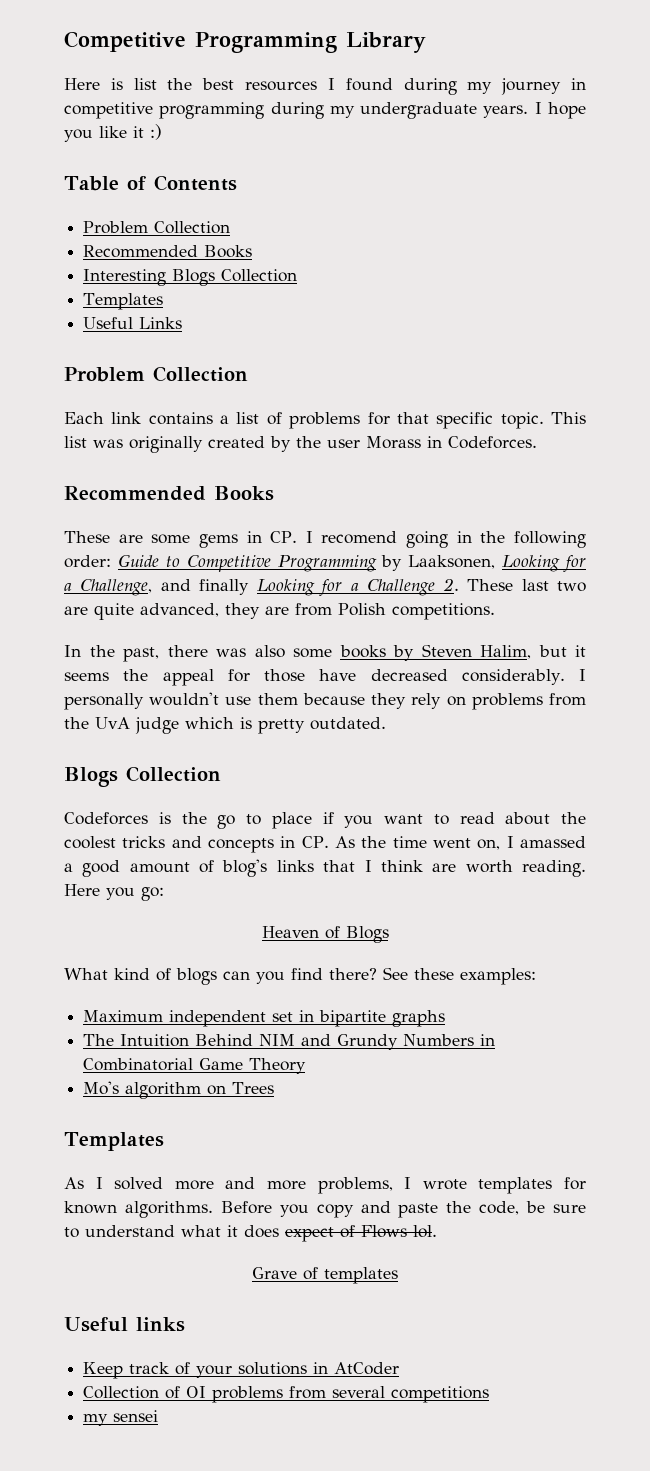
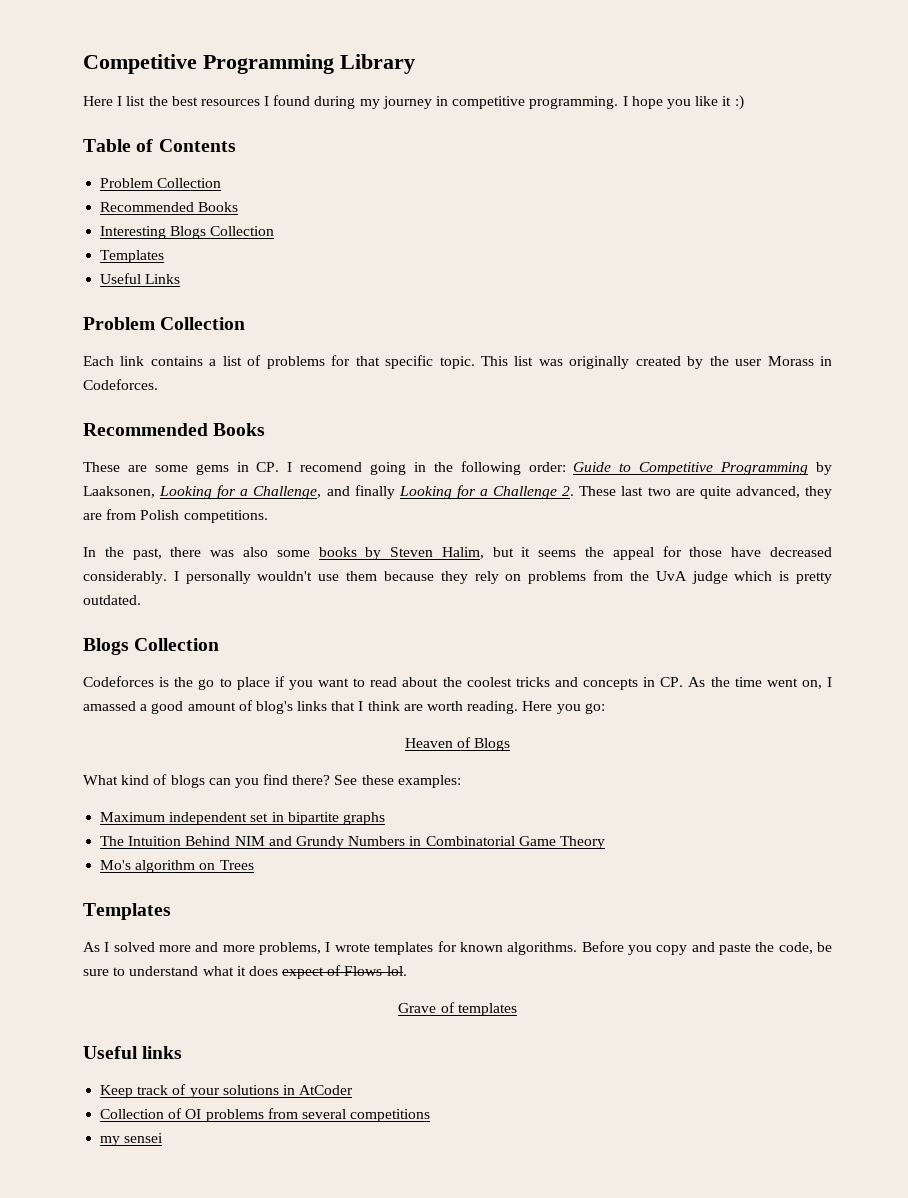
[110,78,123,90] is -> [117,96,123,106] I
[159,102,529,119] programming during my undergraduate years. -> [529,96,619,109] programming.

